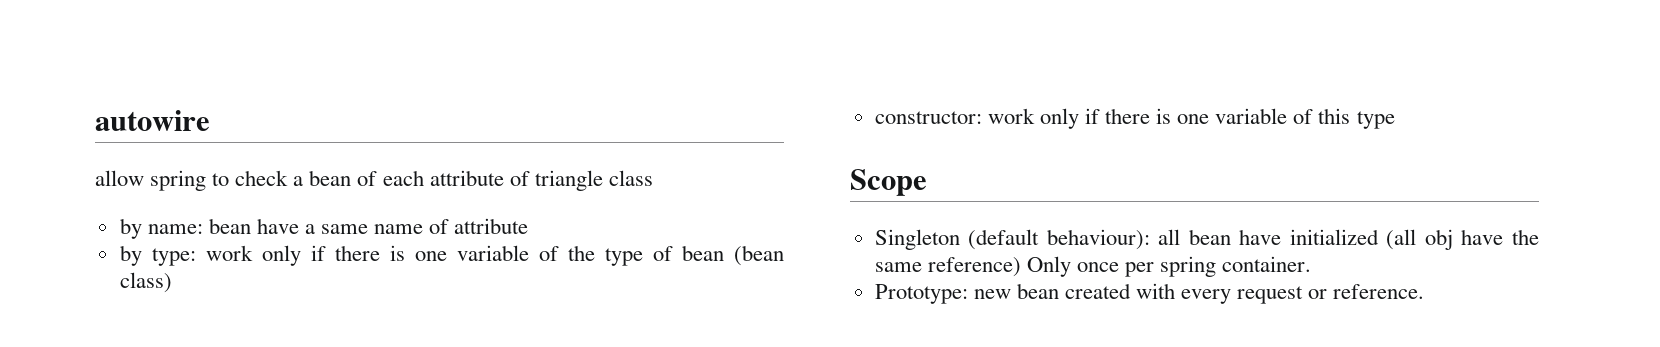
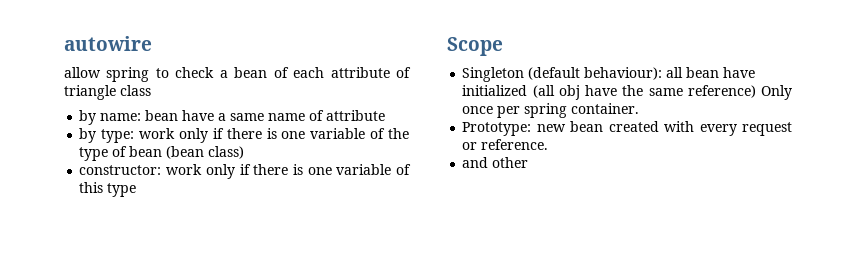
(1425, 291) none -> [462,157,529,168] // and other

